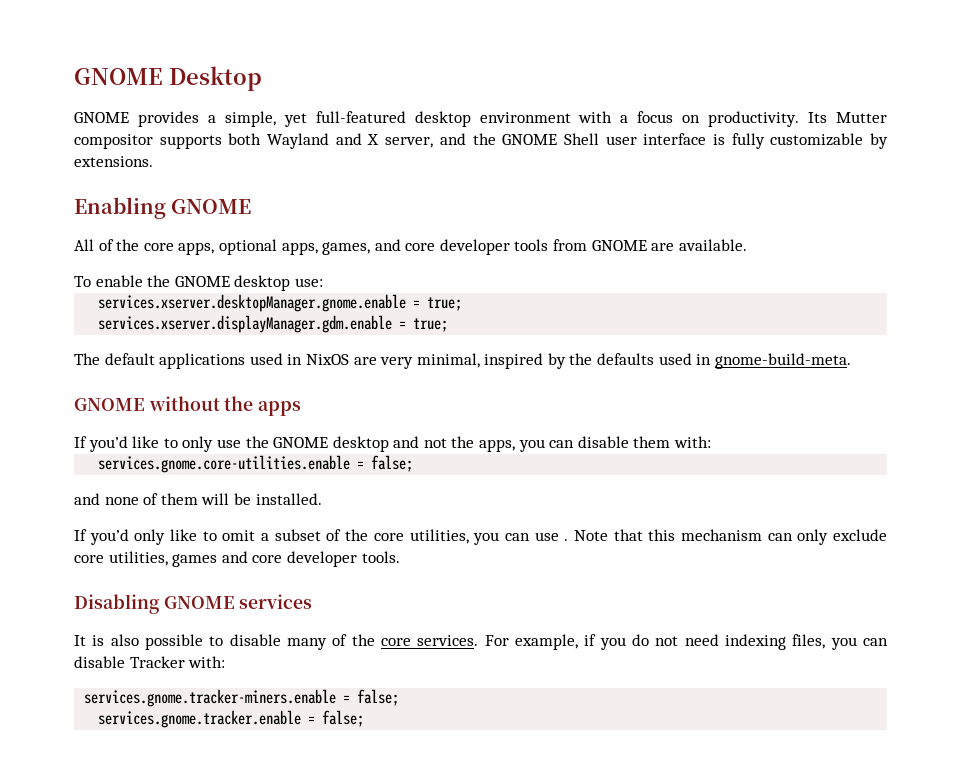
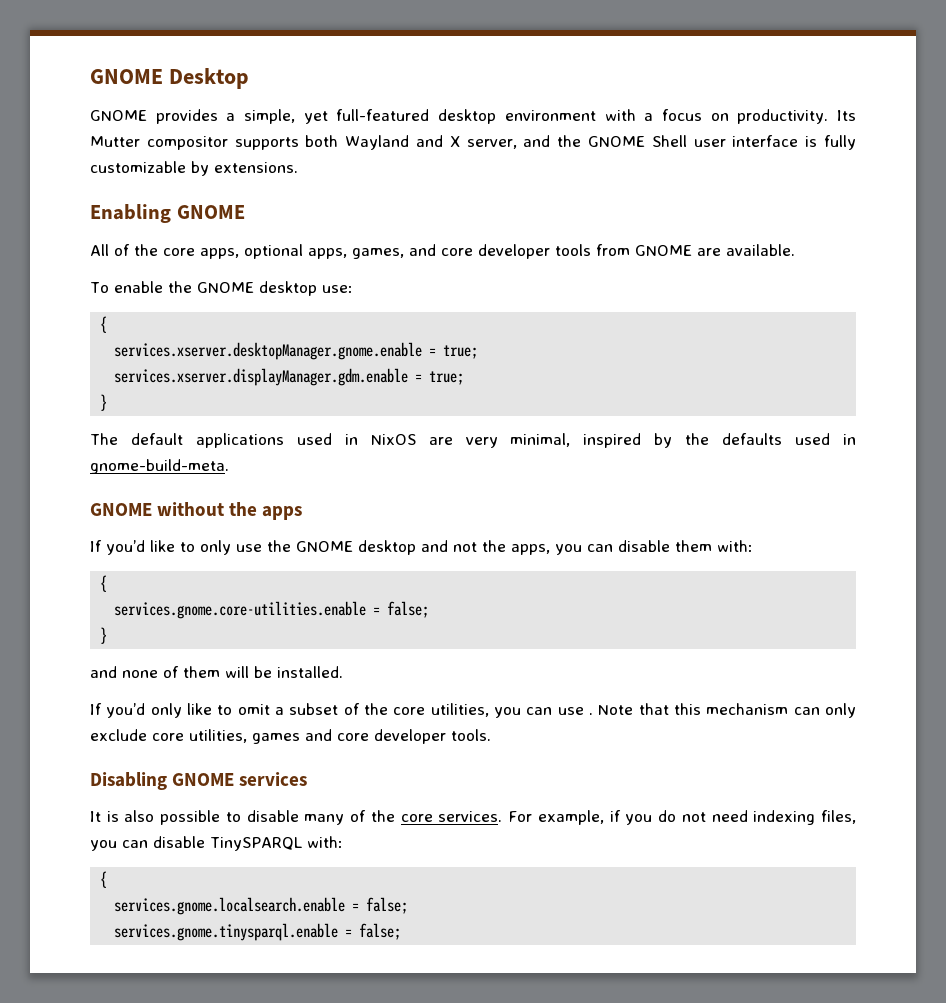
(323, 282) none -> [100,316,108,333] // {
(449, 325) none -> [100,394,108,411] // }
(712, 442) none -> [100,575,108,592] // {
(414, 463) none -> [100,627,108,644] // }
[129,656,226,668] [84,689,400,707] [98,710,302,728] Tracker with: // services.gnome.tracker-miners.enable = false; // services.gnome.tracker.enable -> [210,836,343,851] [100,871,108,888] [114,897,409,915] [114,923,339,941] TinySPARQL with: // { // services.gnome.localsearch.enable = false; // services.gnome.tinysparql.enable

